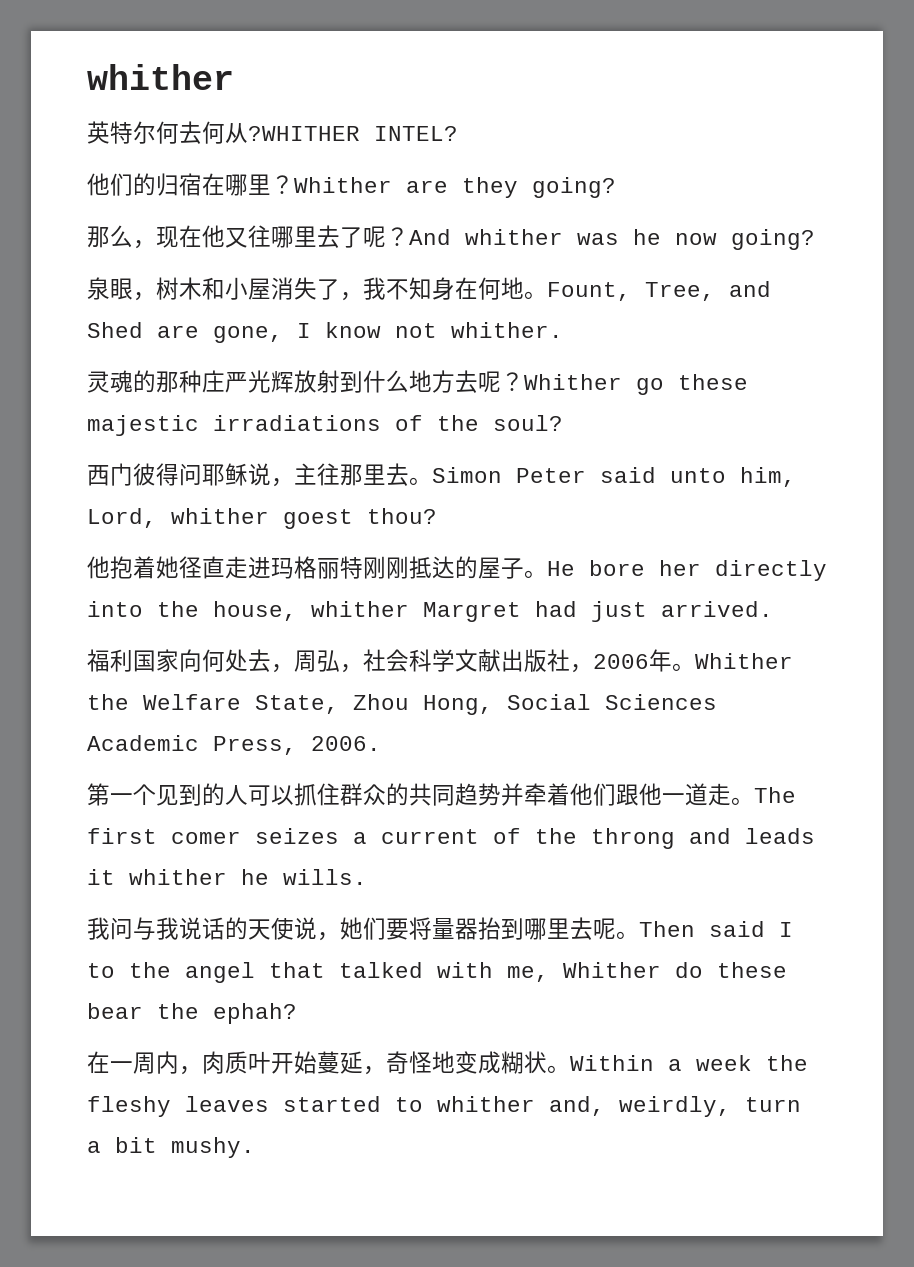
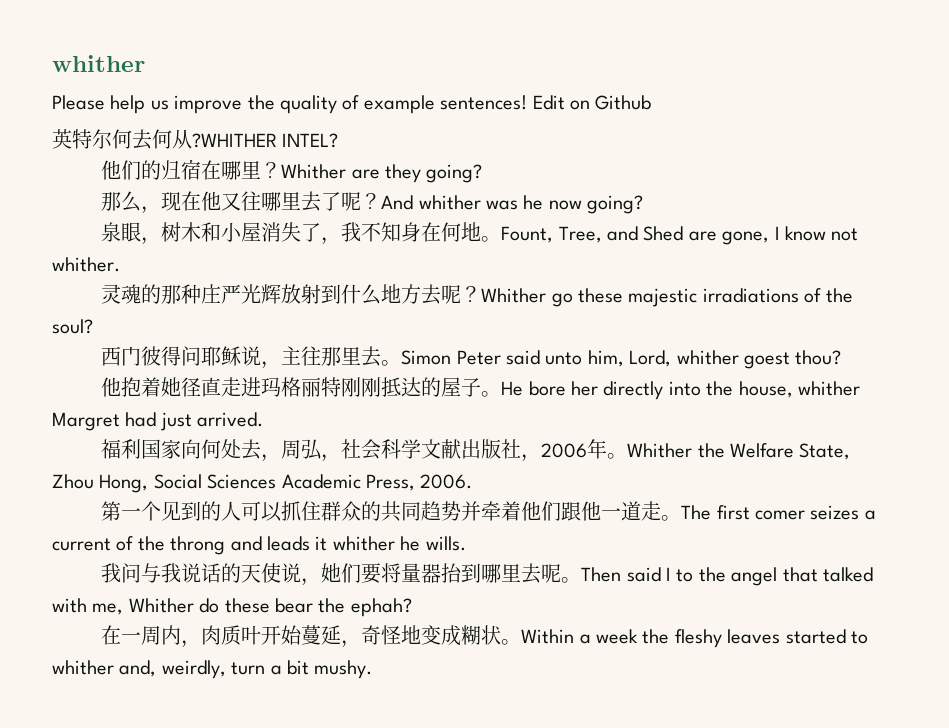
[87,64,234,90] whither -> [52,55,145,72] [52,95,652,114] whither // Please help us improve the quality of example sentences! Edit on Github

